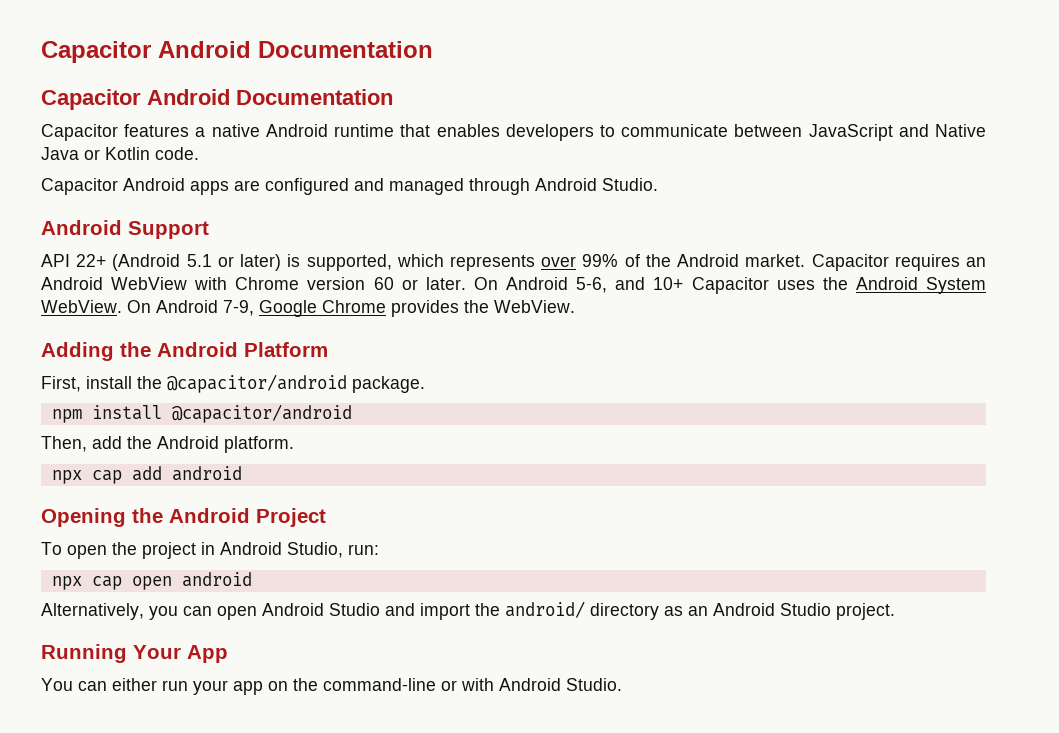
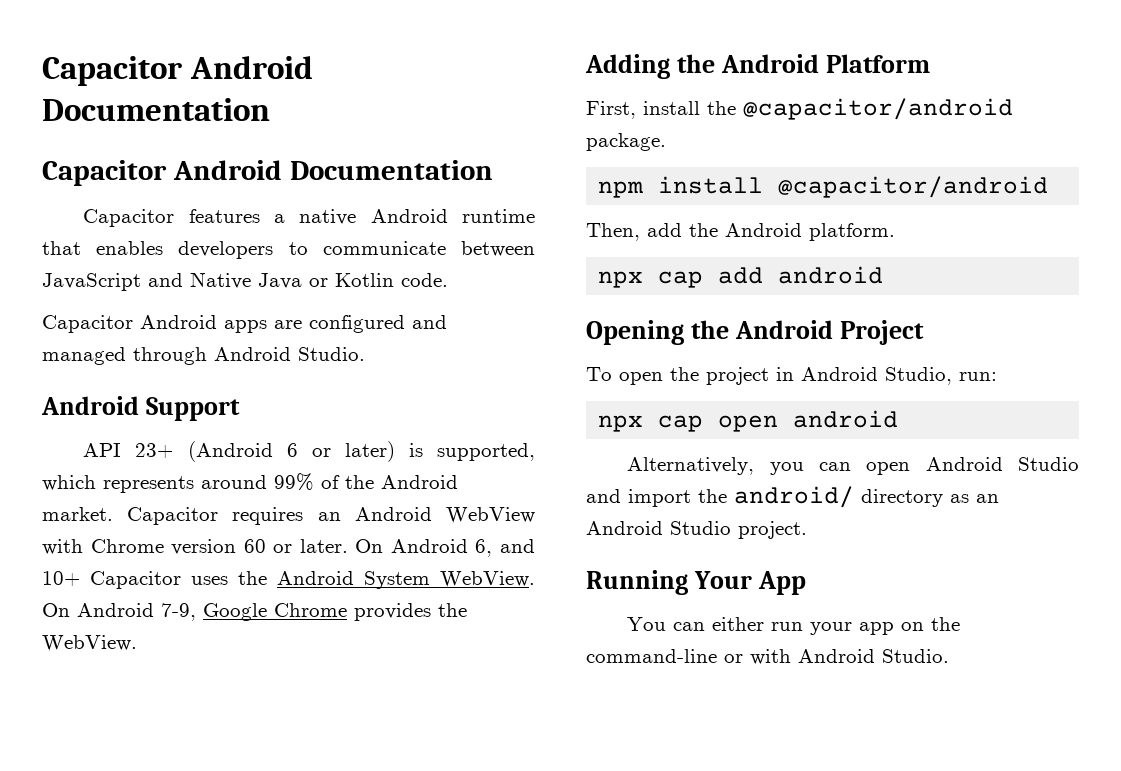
[76,254,212,271] 22+ (Android 5.1 -> [135,441,298,462] 23+ (Android 6
[541,256,577,267] over -> [201,475,267,489] around
[576,277,608,293] 5-6, -> [475,539,493,557] 6,

